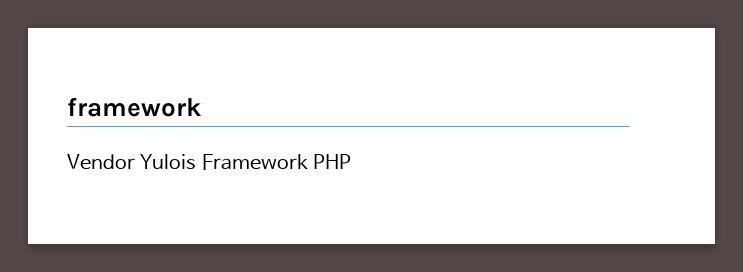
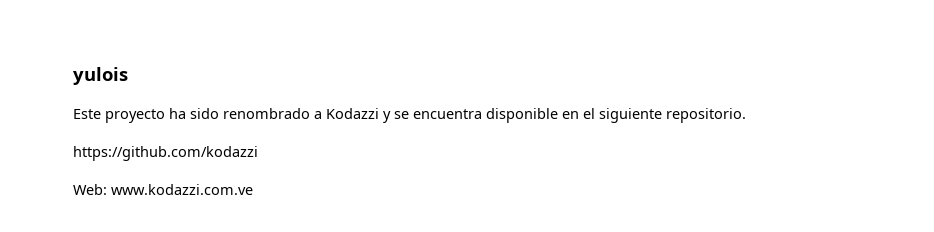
[67,97,201,117] [67,154,351,170] framework // Vendor Yulois Framework PHP -> [73,67,128,85] [73,108,746,123] [73,146,258,161] [73,184,253,195] yulois // Este proyecto ha sido renombrado a Kodazzi y se encuentra disponible en el siguiente repositorio. // https://github.com/kodazzi // Web: www.kodazzi.com.ve

